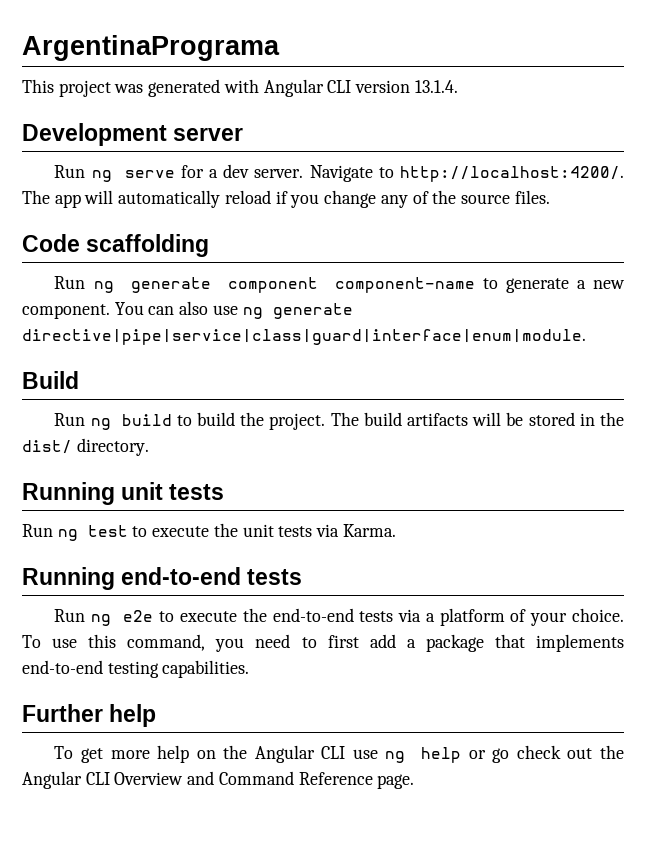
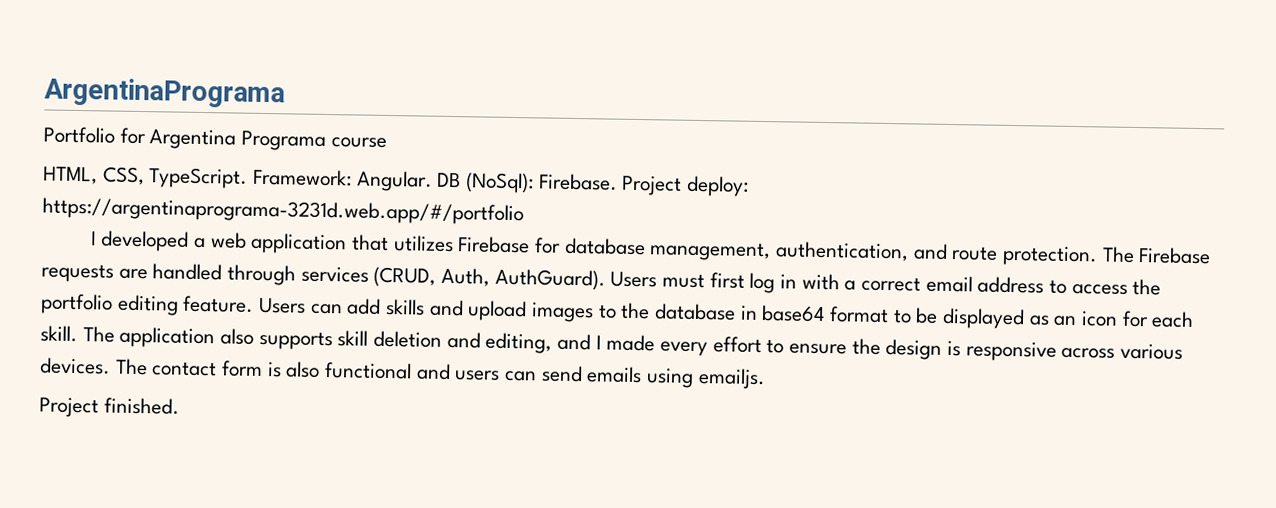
[22,79,458,97] [22,123,244,146] [54,164,624,182] [22,190,550,208] [22,234,210,257] [54,276,625,293] [22,301,353,319] [22,329,586,345] [22,371,79,389] [54,412,624,430] [22,438,149,456] [22,482,225,505] [22,523,396,541] [22,567,303,590] [54,608,625,626] [22,634,624,652] [22,660,250,678] [22,704,157,727] [54,745,624,763] [22,771,415,789] This project was generated with Angular CLI version 13.1.4. // Development server // Run ng serve for a dev server. Navigate to http://localhost:4200/. The app will automatically reload if you change any of the source files. // Code scaffolding // Run ng generate component component-name to generate a new component. You can also use ng generate directive|pipe|service|class|guard|interface|enum|module. // Build // Run ng build to build the project. The build artifacts will be stored in the dist/ directory. // Running unit tests // Run ng test to execute the unit tests via Karma. // Running end-to-end tests // Run ng e2e to execute the end-to-end tests via a platform of your choice. To use this command, you need to first add a package that implements end-to-end testing capabilities. // Further help // To get more help on the Angular CLI use ng help or go check out the Angular CLI Overview and Command Reference page. -> [43,126,387,151] [43,166,750,197] [42,197,524,226] [90,230,1212,267] [41,263,1162,296] [40,293,1195,330] [40,325,1184,362] [40,357,766,390] [39,397,180,418] Portfolio for Argentina Programa course // HTML, CSS, TypeScript. Framework: Angular. DB (NoSql): Firebase. Project deploy: https://argentinaprograma-3231d.web.app/#/portfolio // I developed a web application that utilizes Firebase for database management, authentication, and route protection. The Firebase requests are handled through services (CRUD, Auth, AuthGuard). Users must first log in with a correct email address to access the portfolio editing feature. Users can add skills and upload images to the database in base64 format to be displayed as an icon for each skill. The application also supports skill deletion and editing, and I made every effort to ensure the design is responsive across various devices. The contact form is also functional and users can send emails using emailjs. // Project finished.

